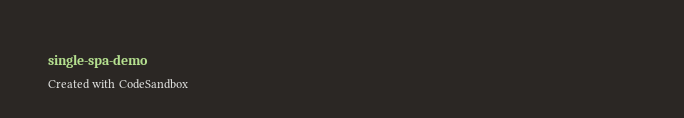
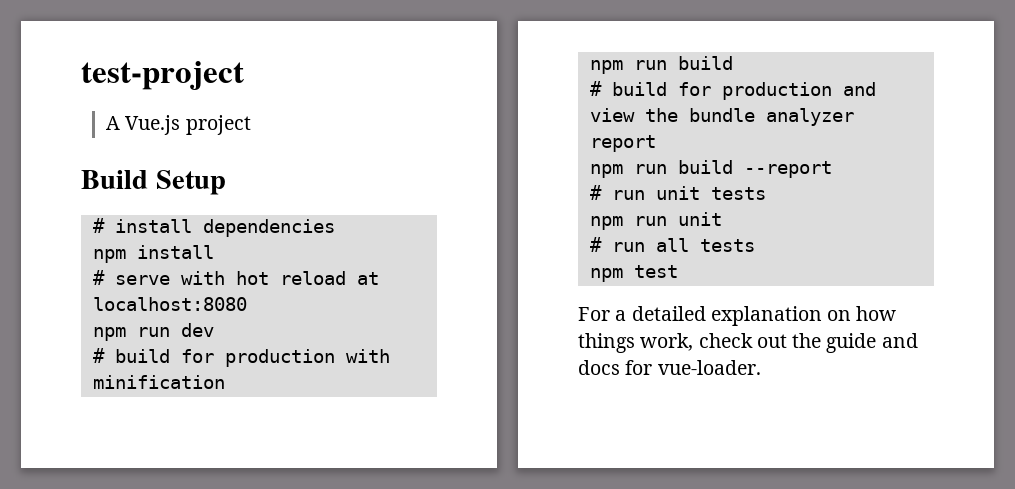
[48,54,148,68] [48,79,188,89] single-spa-demo // Created with CodeSandbox -> [81,61,244,90] [106,115,251,135] [81,170,226,195] [92,218,335,237] [92,245,214,263] [92,270,379,285] [92,297,247,311] [92,323,214,341] [92,348,390,367] [92,375,225,389] [589,56,733,74] [589,81,876,100] [589,108,854,126] [589,135,656,152] [589,160,832,178] [589,185,766,200] [589,212,722,230] [589,237,755,252] [589,265,678,282] [578,306,897,326] [578,333,918,353] [578,360,761,375] test-project // A Vue.js project // Build Setup // # install dependencies // npm install // # serve with hot reload at localhost:8080 // npm run dev // # build for production with minification // npm run build // # build for production and view the bundle analyzer report // npm run build --report // # run unit tests // npm run unit // # run all tests // npm test // For a detailed explanation on how things work, check out the guide and docs for vue-loader.

